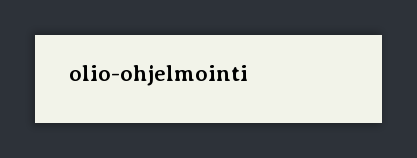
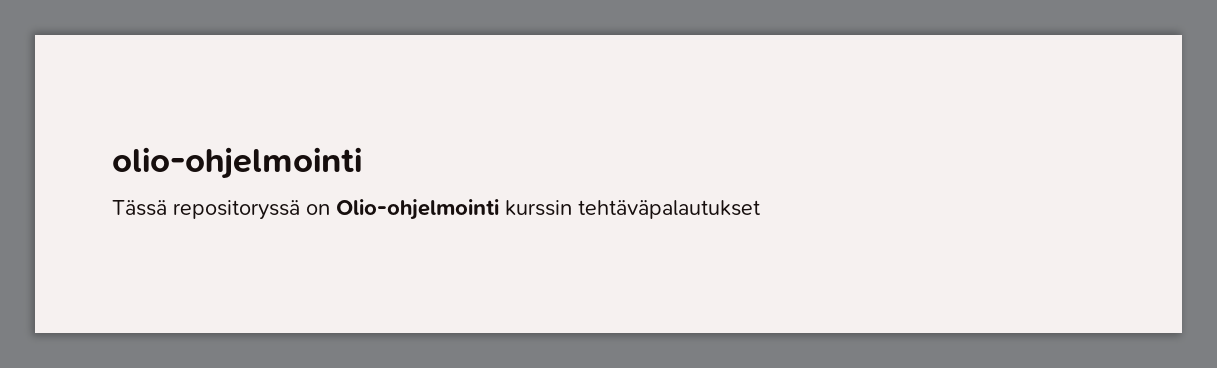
(248, 75) none -> [112,199,760,220] // Tässä repositoryssä on Olio-ohjelmointi kurssin tehtäväpalautukset

